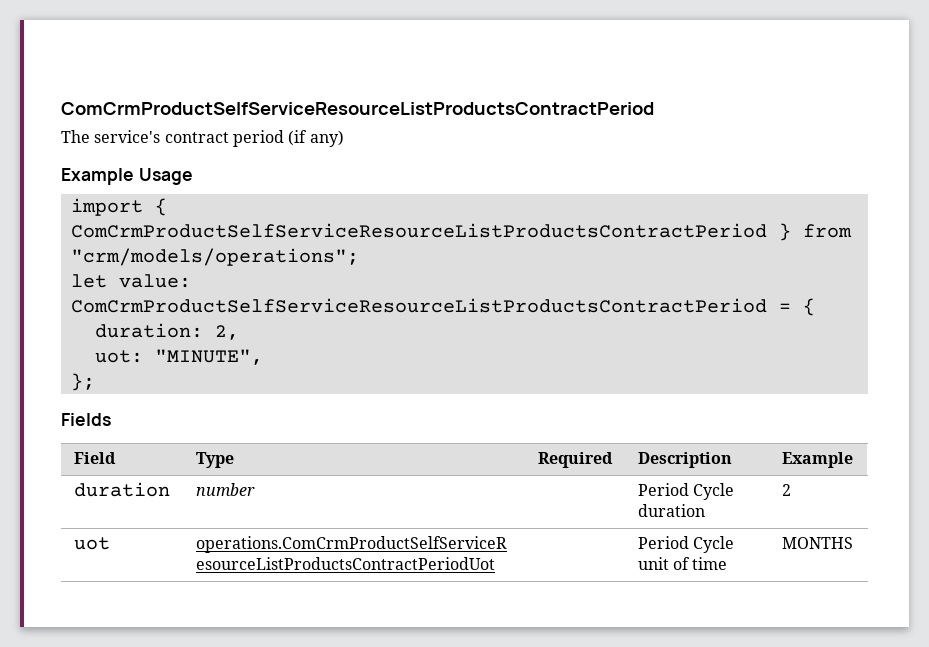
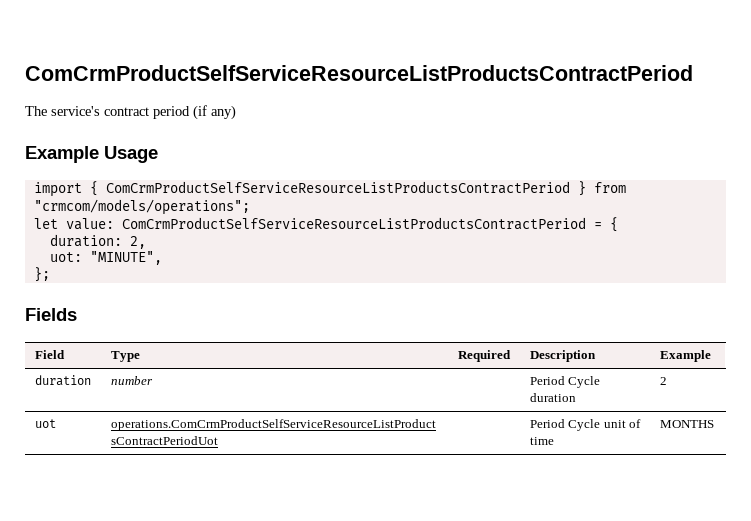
[70,248,359,266] "crm/models/operations"; -> [33,199,250,215] "crmcom/models/operations";

